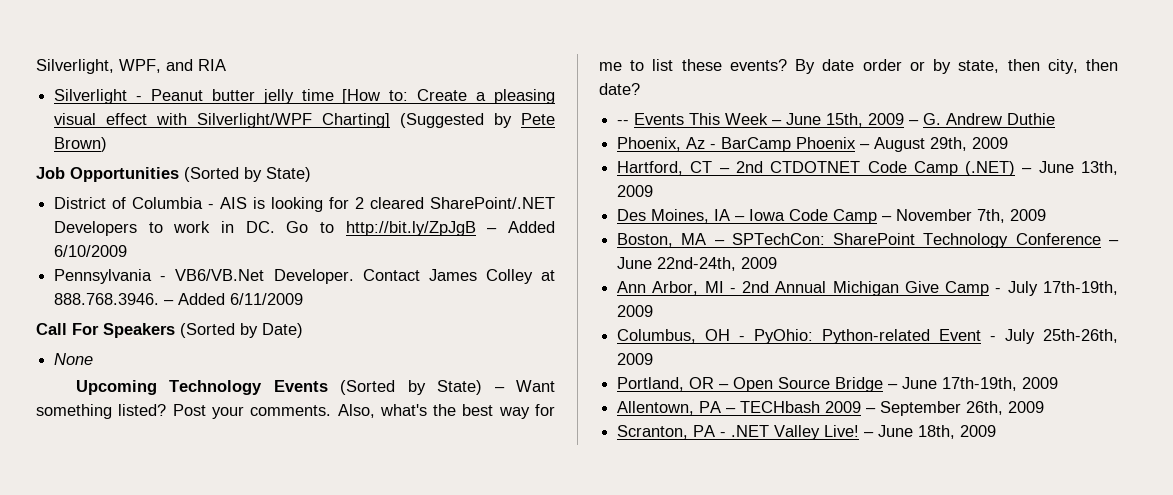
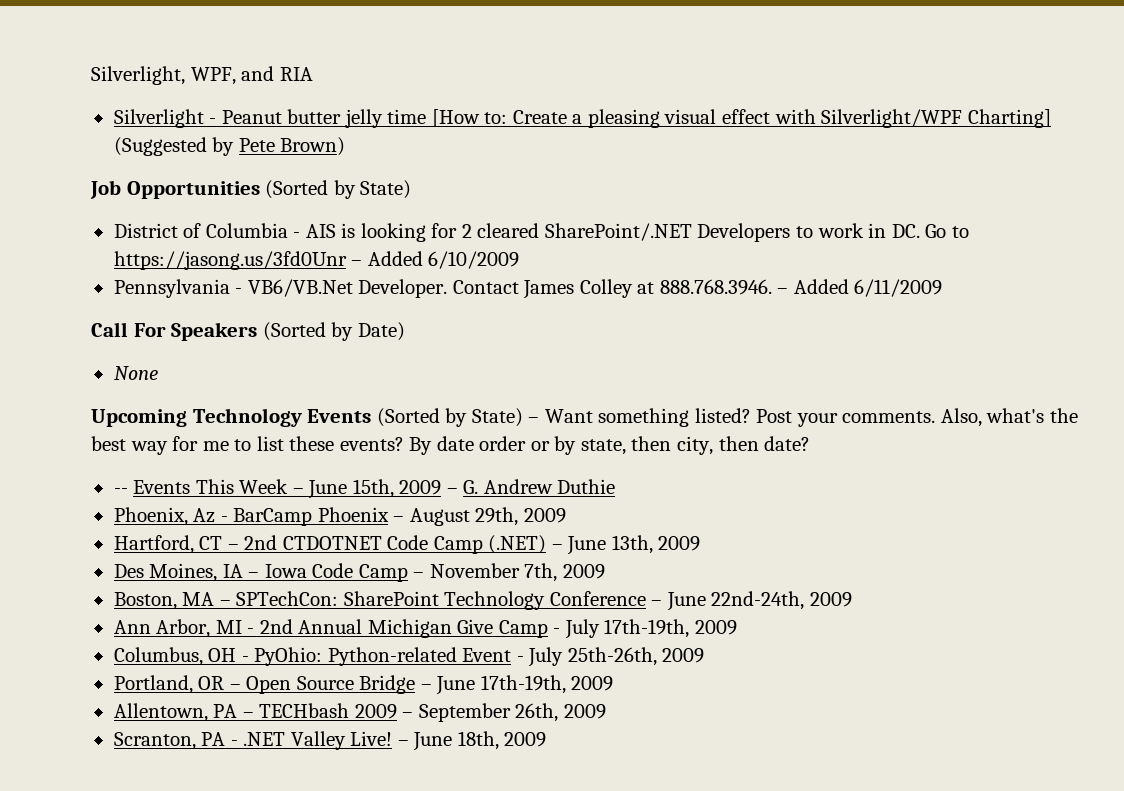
[345,221,476,236] http://bit.ly/ZpJgB -> [113,251,347,270] https://jasong.us/3fd0Unr

